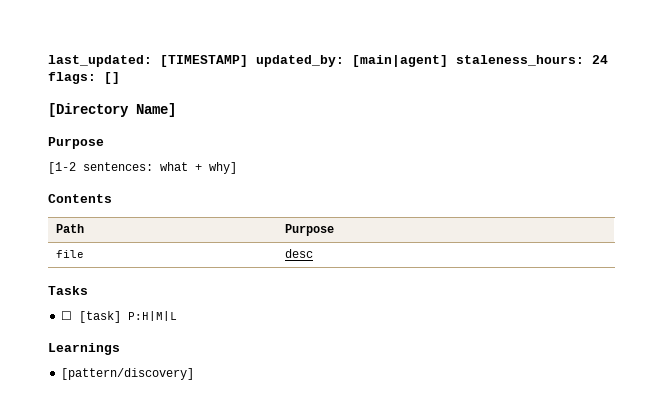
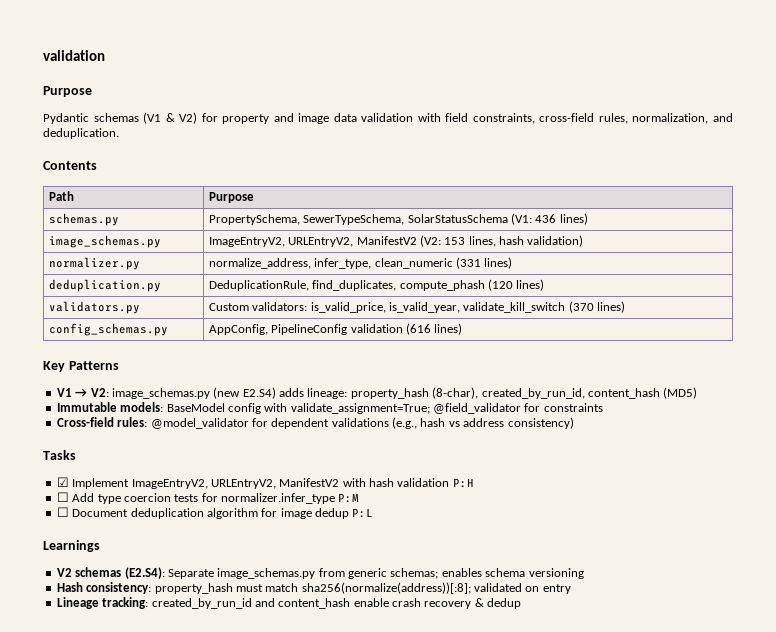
[48,55,608,67] [48,72,120,84] [48,103,176,117] [48,137,104,149] [48,162,237,174] [48,194,112,203] [55,224,84,233] [284,224,334,236] [55,250,84,258] [284,249,313,258] [48,286,88,295] [61,311,178,323] [48,343,120,355] [61,368,195,380] last_updated: [TIMESTAMP] updated_by: [main|agent] staleness_hours: 24 flags: [] // [Directory Name] // Purpose // [1-2 sentences: what + why] // Contents // Path | Purpose // file | desc // Tasks // ☐ [task] P:H|M|L // Learnings // [pattern/discovery] -> [43,50,105,61] [43,86,92,97] [43,112,733,124] [43,128,119,139] [43,161,97,170] [48,191,74,201] [208,192,254,203] [48,213,119,226] [208,213,588,225] [48,235,161,248] [208,235,584,247] [48,257,140,270] [208,257,513,269] [48,279,161,292] [208,279,545,291] [48,301,140,314] [208,301,626,313] [48,323,168,336] [208,323,463,335] [43,361,119,372] [56,387,698,399] [56,402,603,414] [56,417,574,429] [43,450,76,460] [56,477,474,489] [56,492,360,504] [56,507,374,519] [43,540,100,552] [56,567,584,579] [56,582,571,594] [56,597,522,609] validation // Purpose // Pydantic schemas (V1 & V2) for property and image data validation with field constraints, cross-field rules, normalization, and deduplication. // Contents // Path | Purpose // schemas.py | PropertySchema, SewerTypeSchema, SolarStatusSchema (V1: 436 lines) // image_schemas.py | ImageEntryV2, URLEntryV2, ManifestV2 (V2: 153 lines, hash validation) // normalizer.py | normalize_address, infer_type, clean_numeric (331 lines) // deduplication.py | DeduplicationRule, find_duplicates, compute_phash (120 lines) // validators.py | Custom validators: is_valid_price, is_valid_year, validate_kill_switch (370 lines) // config_schemas.py | AppConfig, PipelineConfig validation (616 lines) // Key Patterns // V1 → V2: image_schemas.py (new E2.S4) adds lineage: property_hash (8-char), created_by_run_id, content_hash (MD5) // Immutable models: BaseModel config with validate_assignment=True; @field_validator for constraints // Cross-field rules: @model_validator for dependent validations (e.g., hash vs address consistency) // Tasks // ☑ Implement ImageEntryV2, URLEntryV2, ManifestV2 with hash validation P:H // ☐ Add type coercion tests for normalizer.infer_type P:M // ☐ Document deduplication algorithm for image dedup P:L // Learnings // V2 schemas (E2.S4): Separate image_schemas.py from generic schemas; enables schema versioning // Hash consistency: property_hash must match sha256(normalize(address))[:8]; validated on entry // Lineage tracking: created_by_run_id and content_hash enable crash recovery & dedup

